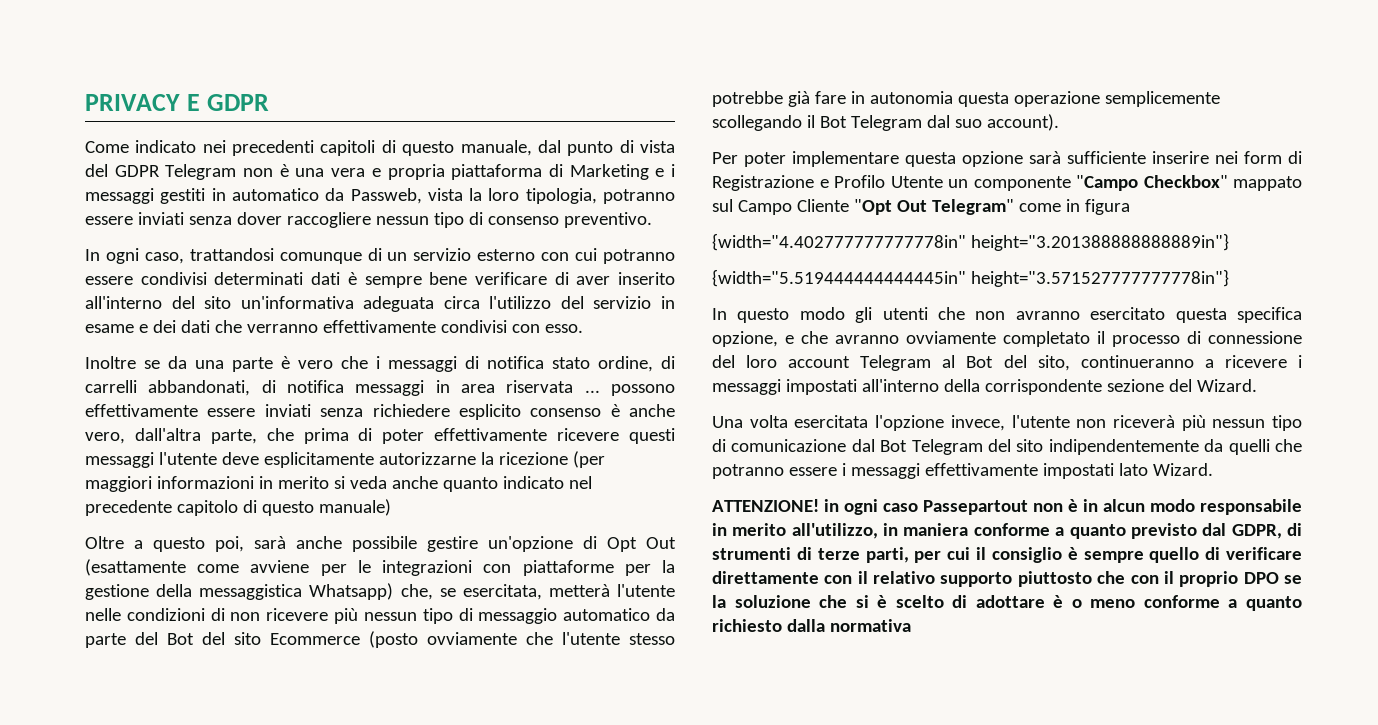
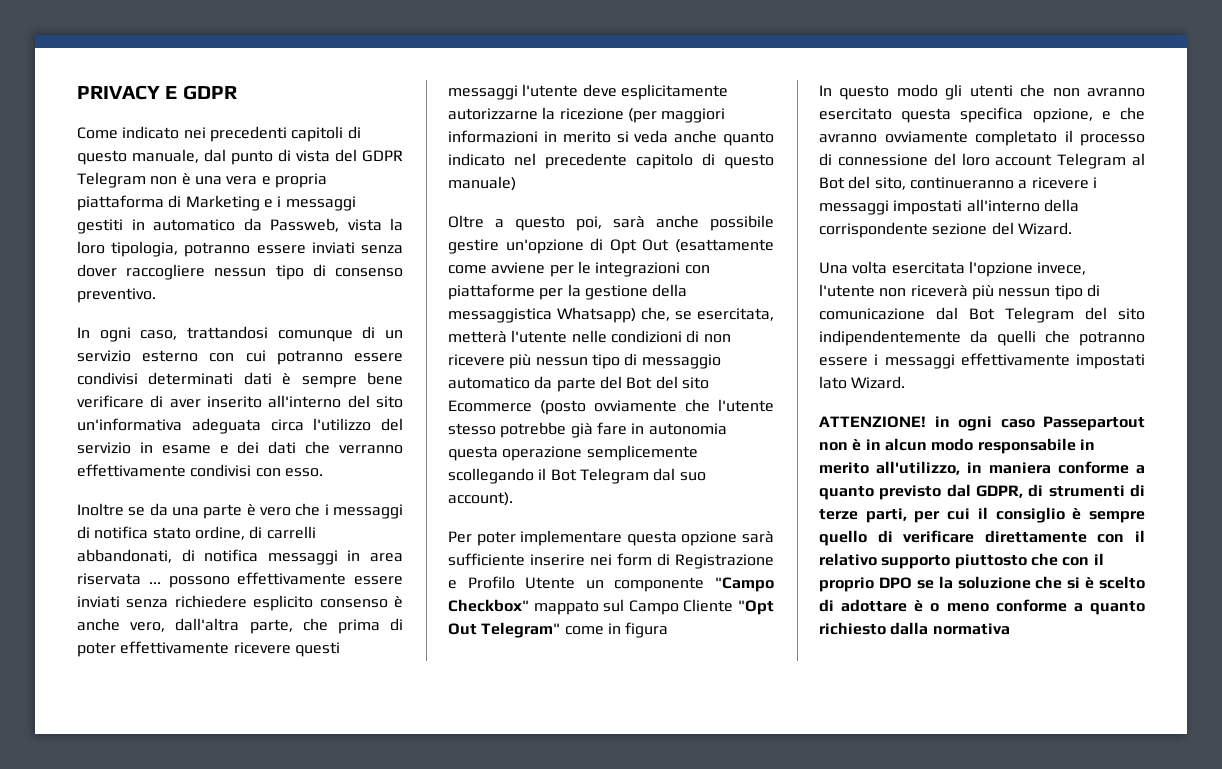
[712,233,1229,251] [712,269,1229,287] // {width="4.402777777777778in" height="3.201388888888889in"} // {width="5.519444444444445in" height="3.571527777777778in"} -> (669, 630) none

